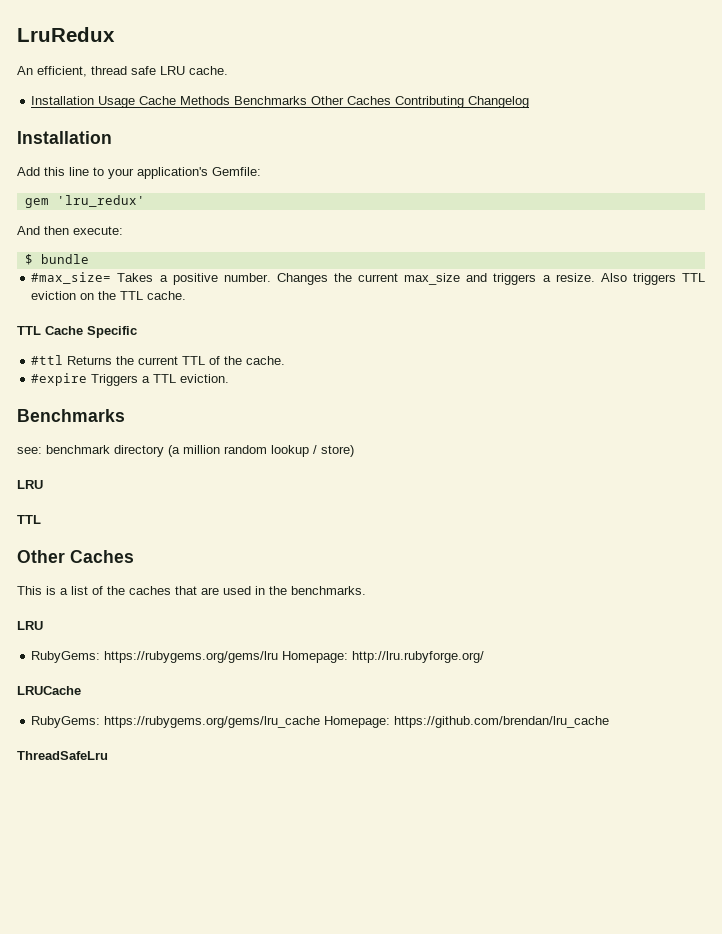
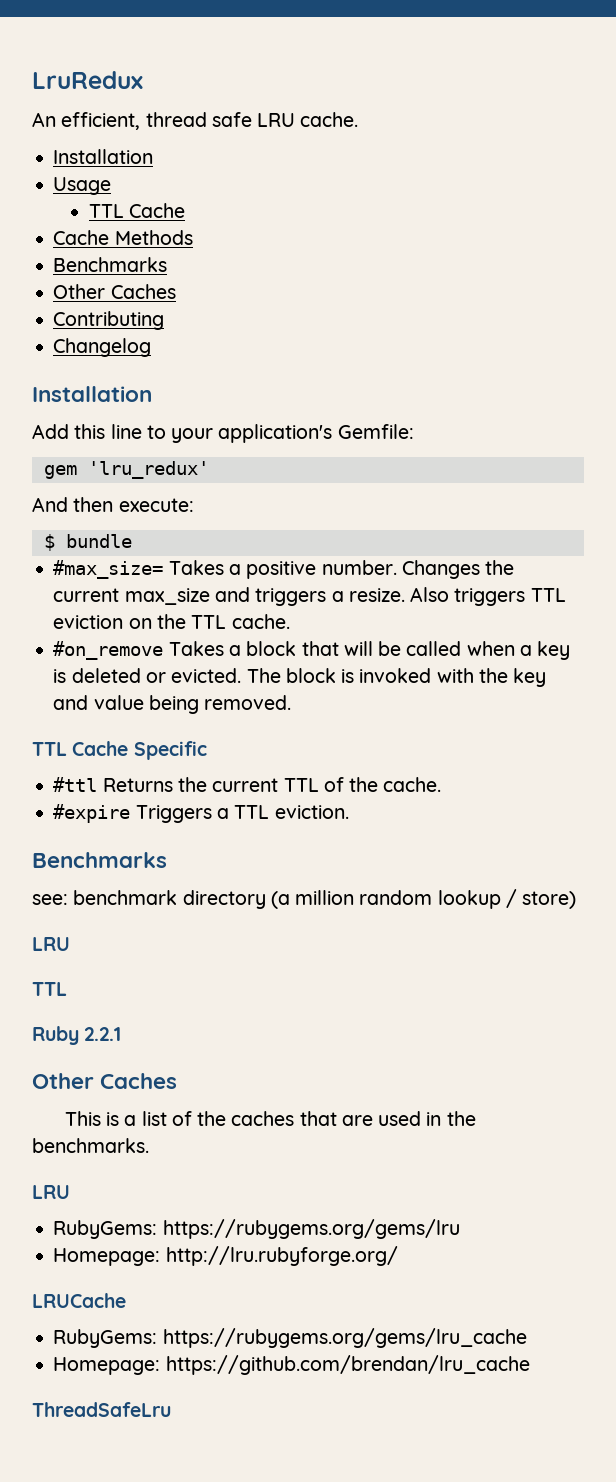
(95, 100) none -> (154, 156) //
(136, 102) none -> [88,203,185,218] // TTL Cache //
[234,96,392,105] Benchmarks Other Caches -> [53,257,168,272] [53,284,176,299] // Benchmarks // Other Caches //
(465, 102) none -> (165, 320) //
(187, 295) none -> [53,641,571,660] [53,668,547,687] [53,695,292,714] // #on_remove Takes a block that will be called when a key is deleted or evicted. The block is invoked with the key and value being removed.
(41, 519) none -> [32,1026,122,1045] // Ruby 2.2.1
(279, 657) none -> (460, 1229) //
(321, 722) none -> (527, 1338) //

